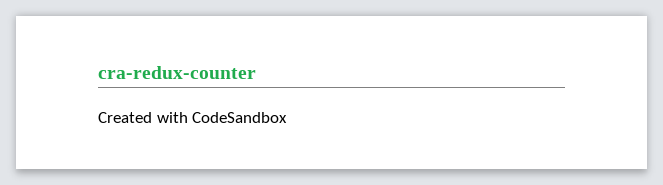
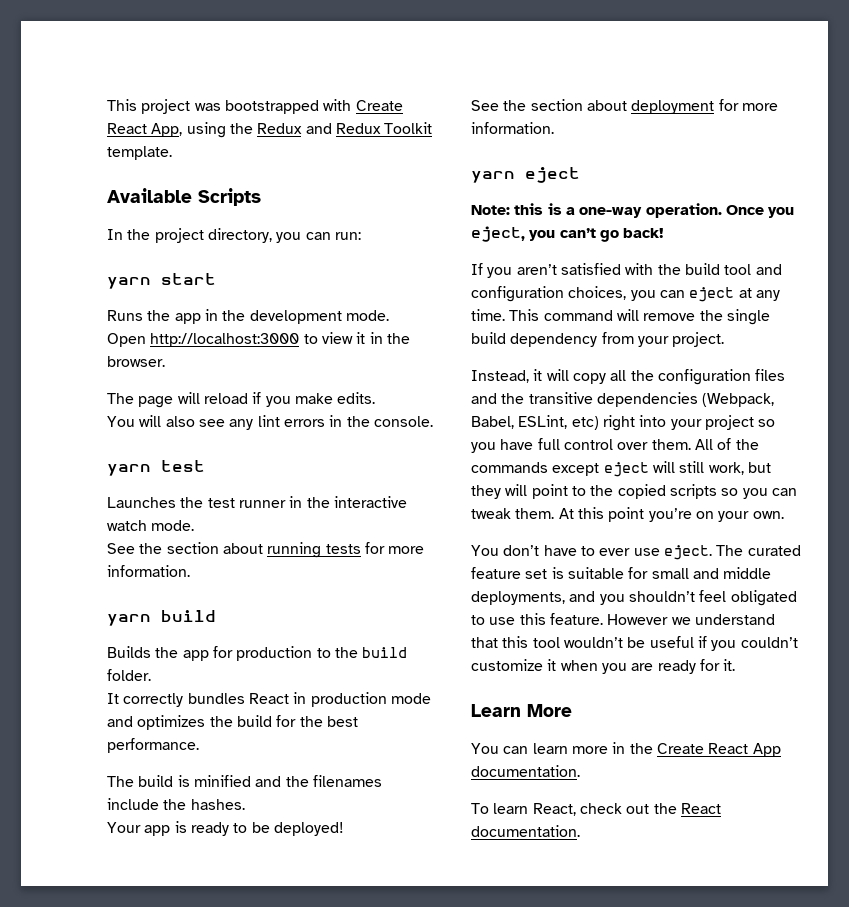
[98,66,256,79] [98,112,288,123] cra-redux-counter // Created with CodeSandbox -> [107,99,403,114] [107,122,433,138] [107,146,172,160] [107,188,261,206] [107,228,361,243] [107,273,216,289] [107,309,389,324] [107,332,410,347] [107,356,165,367] [107,392,376,408] [107,415,433,430] [107,460,205,476] [107,496,407,508] [107,520,195,531] [107,542,425,558] [107,565,190,577] [107,610,216,626] [107,646,408,661] [107,669,151,681] [107,692,431,707] [107,715,358,730] [107,738,199,753] [107,775,382,787] [107,798,245,810] [107,821,344,836] [471,99,778,114] [471,122,554,134] [471,167,580,183] [471,203,795,218] [471,226,665,242] [471,263,782,278] [471,286,780,302] [471,309,770,325] [471,332,725,347] [471,369,786,385] [471,392,775,407] [471,415,776,431] [471,438,759,453] [471,461,771,477] [471,484,797,499] [471,507,784,522] [471,545,801,560] [471,567,772,579] [471,590,797,606] [471,613,775,625] [471,636,798,651] [471,659,736,674] [471,704,572,717] [471,742,781,757] [471,765,580,777] [471,803,721,816] [471,825,580,837] This project was bootstrapped with Create React App, using the Redux and Redux Toolkit template. // Available Scripts // In the project directory, you can run: // yarn start // Runs the app in the development mode. // Open http://localhost:3000 to view it in the browser. // The page will reload if you make edits. // You will also see any lint errors in the console. // yarn test // Launches the test runner in the interactive watch mode. // See the section about running tests for more information. // yarn build // Builds the app for production to the build folder. // It correctly bundles React in production mode and optimizes the build for the best performance. // The build is minified and the filenames include the hashes. // Your app is ready to be deployed! // See the section about deployment for more information. // yarn eject // Note: this is a one-way operation. Once you eject, you can’t go back! // If you aren’t satisfied with the build tool and configuration choices, you can eject at any time. This command will remove the single build dependency from your project. // Instead, it will copy all the configuration files and the transitive dependencies (Webpack, Babel, ESLint, etc) right into your project so you have full control over them. All of the commands except eject will still work, but they will point to the copied scripts so you can tweak them. At this point you’re on your own. // You don’t have to ever use eject. The curated feature set is suitable for small and middle deployments, and you shouldn’t feel obligated to use this feature. However we understand that this tool wouldn’t be useful if you couldn’t customize it when you are ready for it. // Learn More // You can learn more in the Create React App documentation. // To learn React, check out the React documentation.

